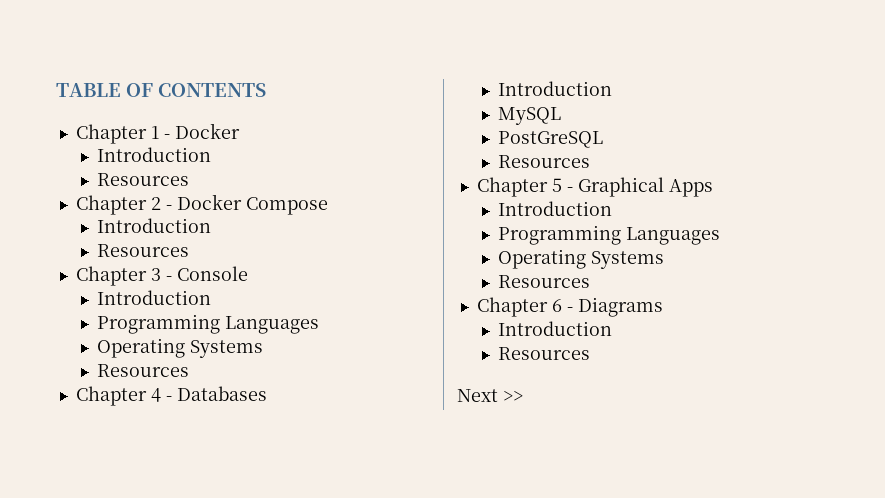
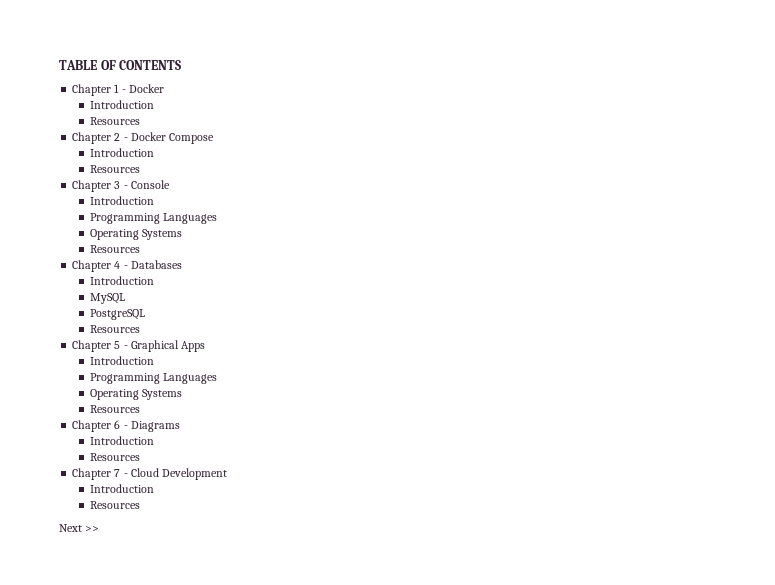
[498,131,604,148] PostGreSQL -> [89,309,145,320] PostgreSQL
(591, 353) none -> [72,468,228,480] [89,484,154,493] [89,501,140,509] // Chapter 7 - Cloud Development // Introduction // Resources

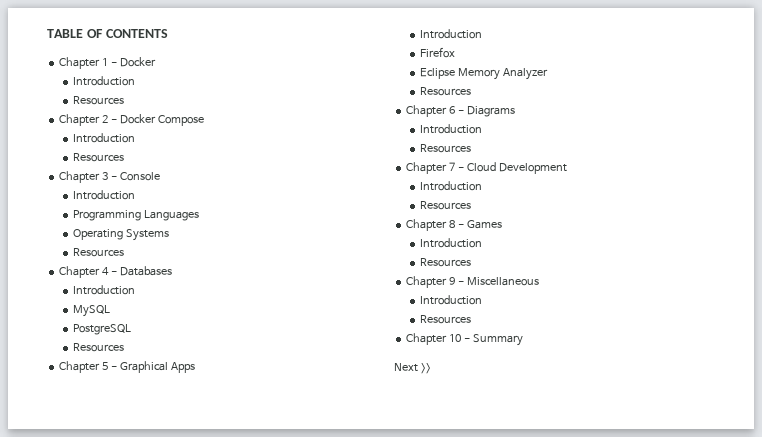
[89,373,217,384] [89,389,182,400] Programming Languages // Operating Systems -> [420,47,456,58] [420,68,549,80] Firefox // Eclipse Memory Analyzer
(140, 505) none -> [406,219,503,231] [420,238,483,248] [420,258,472,267] [406,276,540,288] [420,295,483,305] [420,315,472,324] [406,333,524,346] // Chapter 8 - Games // Introduction // Resources // Chapter 9 - Miscellaneous // Introduction // Resources // Chapter 10 - Summary

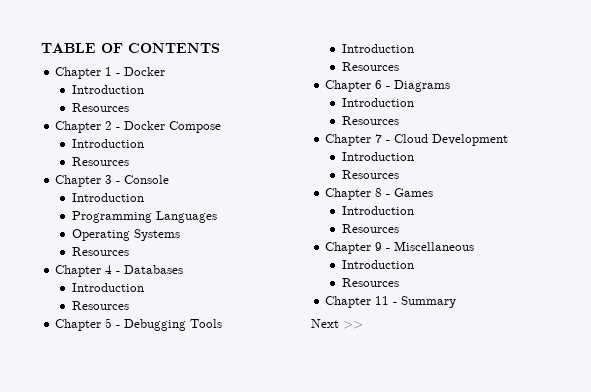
[73,305,111,317] [73,324,132,335] // MySQL // PostgreSQL -> (144, 287) none
[120,361,195,373] [420,29,483,39] [420,47,456,58] [420,68,549,80] Graphical Apps // Introduction // Firefox // Eclipse Memory Analyzer -> [124,319,223,331] [341,44,414,53] Debugging Tools // Introduction
[449,334,462,342] 10 -> [375,296,390,305] 11

